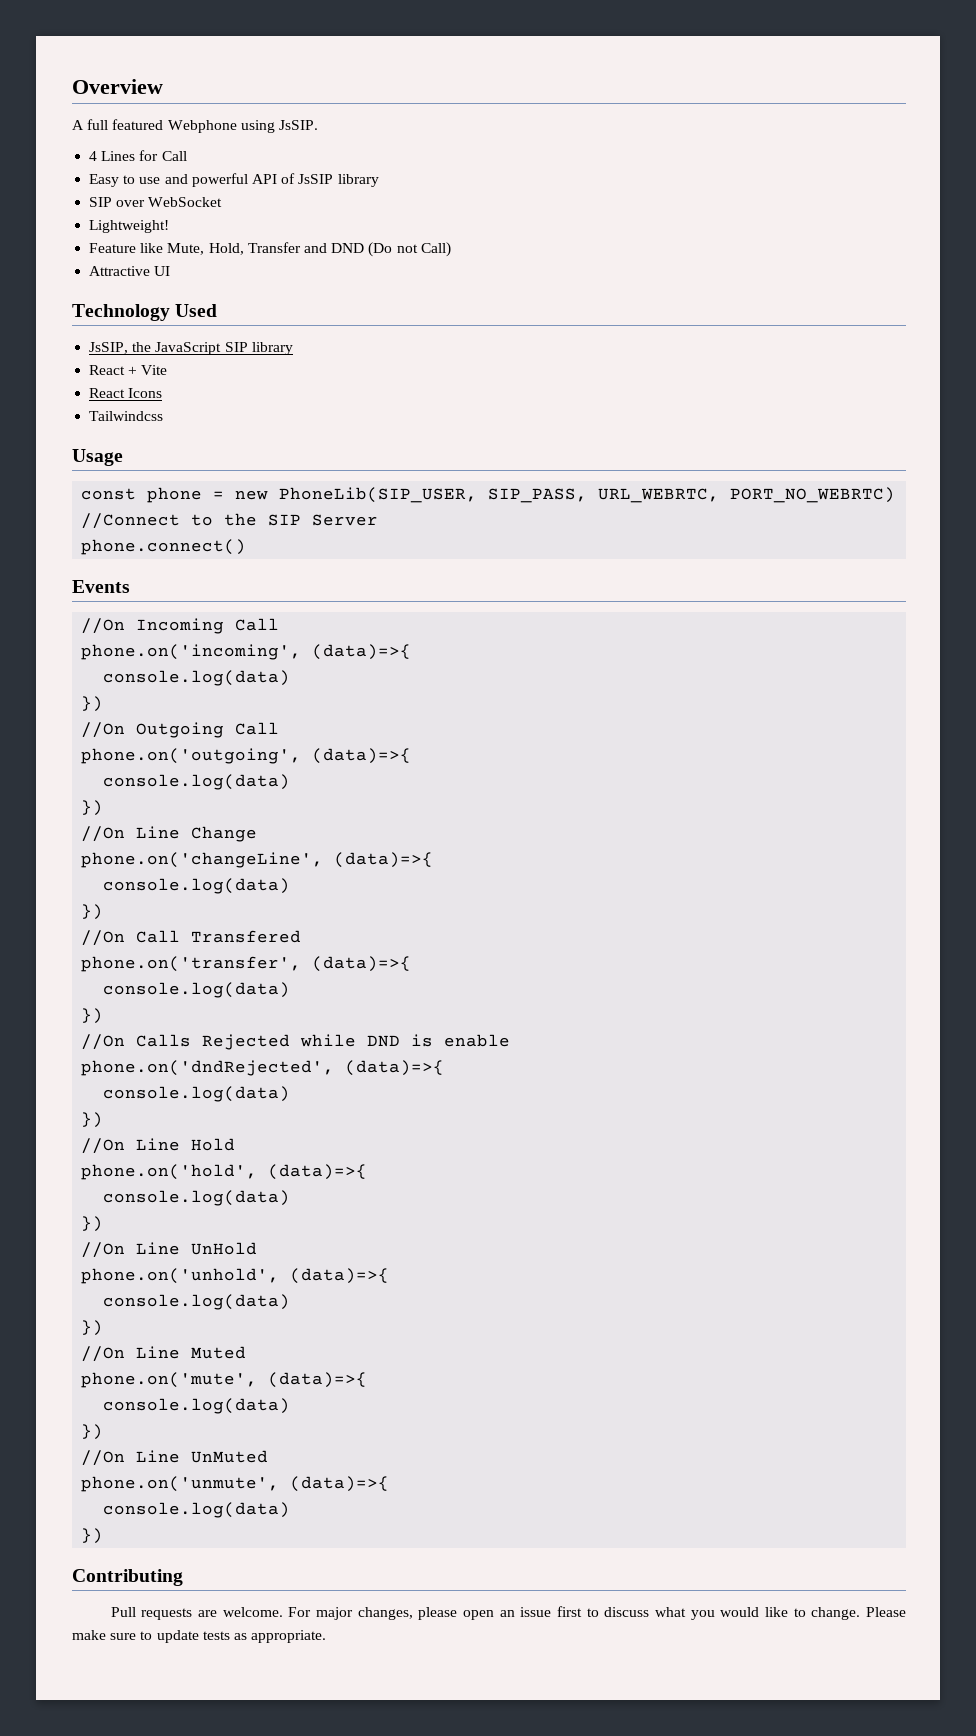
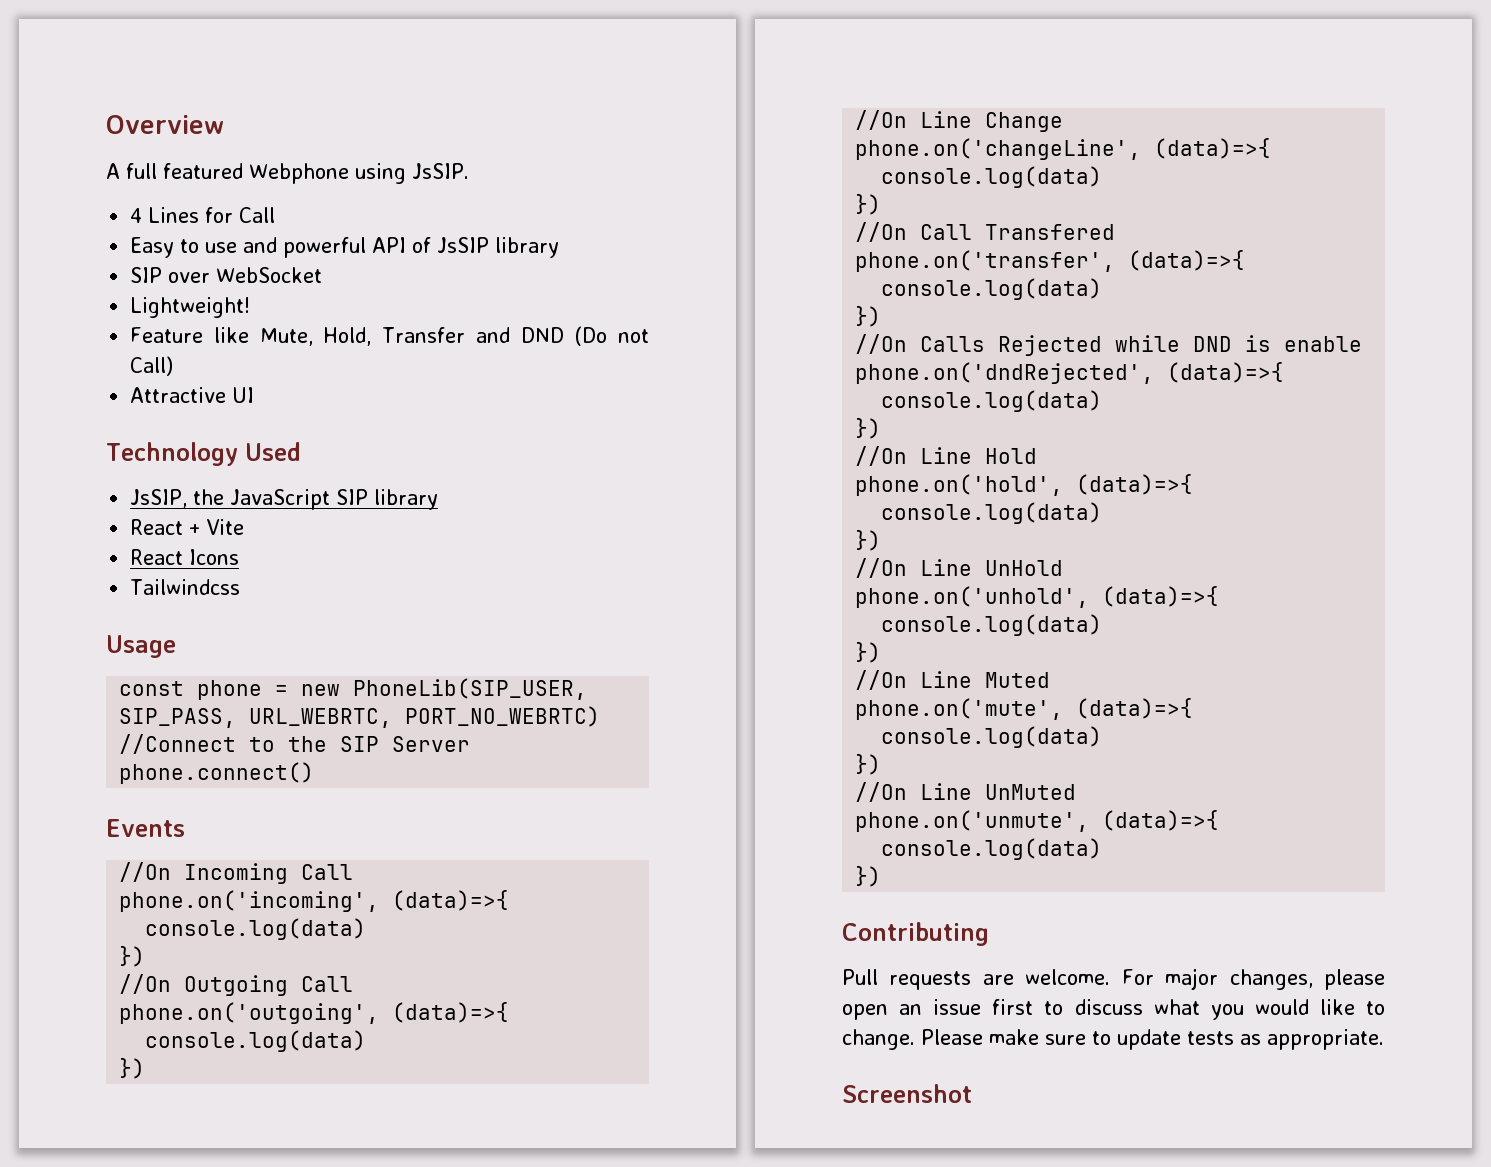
(327, 1636) none -> [842,1084,972,1103] // Screenshot

